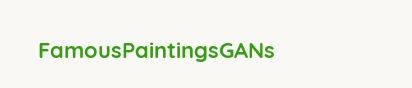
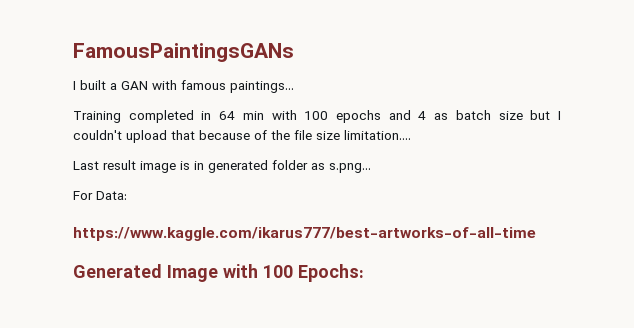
(275, 52) none -> [73,80,294,93] [73,110,562,123] [73,130,411,143] [73,160,371,173] [73,191,127,200] [73,227,536,241] [73,264,364,282] // I built a GAN with famous paintings... // Training completed in 64 min with 100 epochs and 4 as batch size but I couldn't upload that because of the file size limitation.... // Last result image is in generated folder as s.png... // For Data: // https://www.kaggle.com/ikarus777/best-artworks-of-all-time // Generated Image with 100 Epochs:

